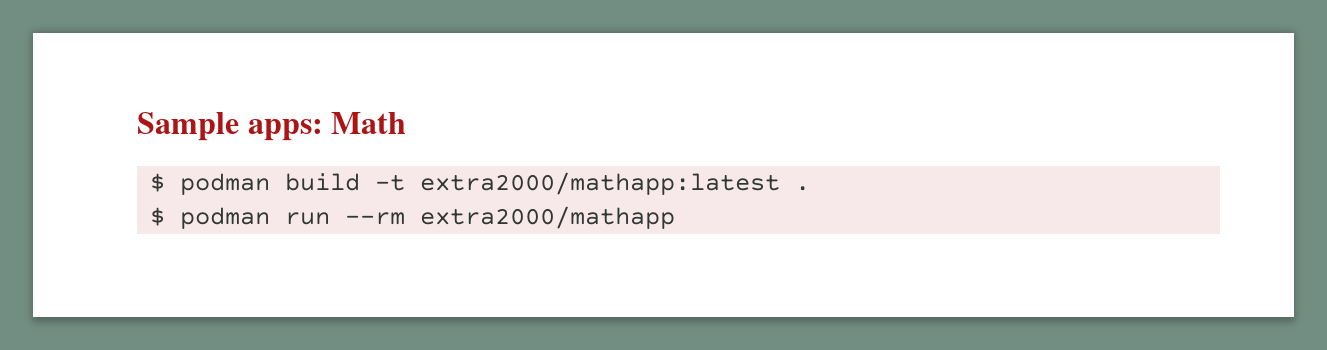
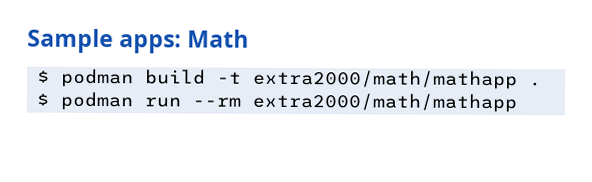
[419,172,780,195] extra2000/mathapp:latest -> [252,69,518,90] extra2000/math/mathapp
[419,206,675,229] extra2000/mathapp -> [251,92,517,113] extra2000/math/mathapp

